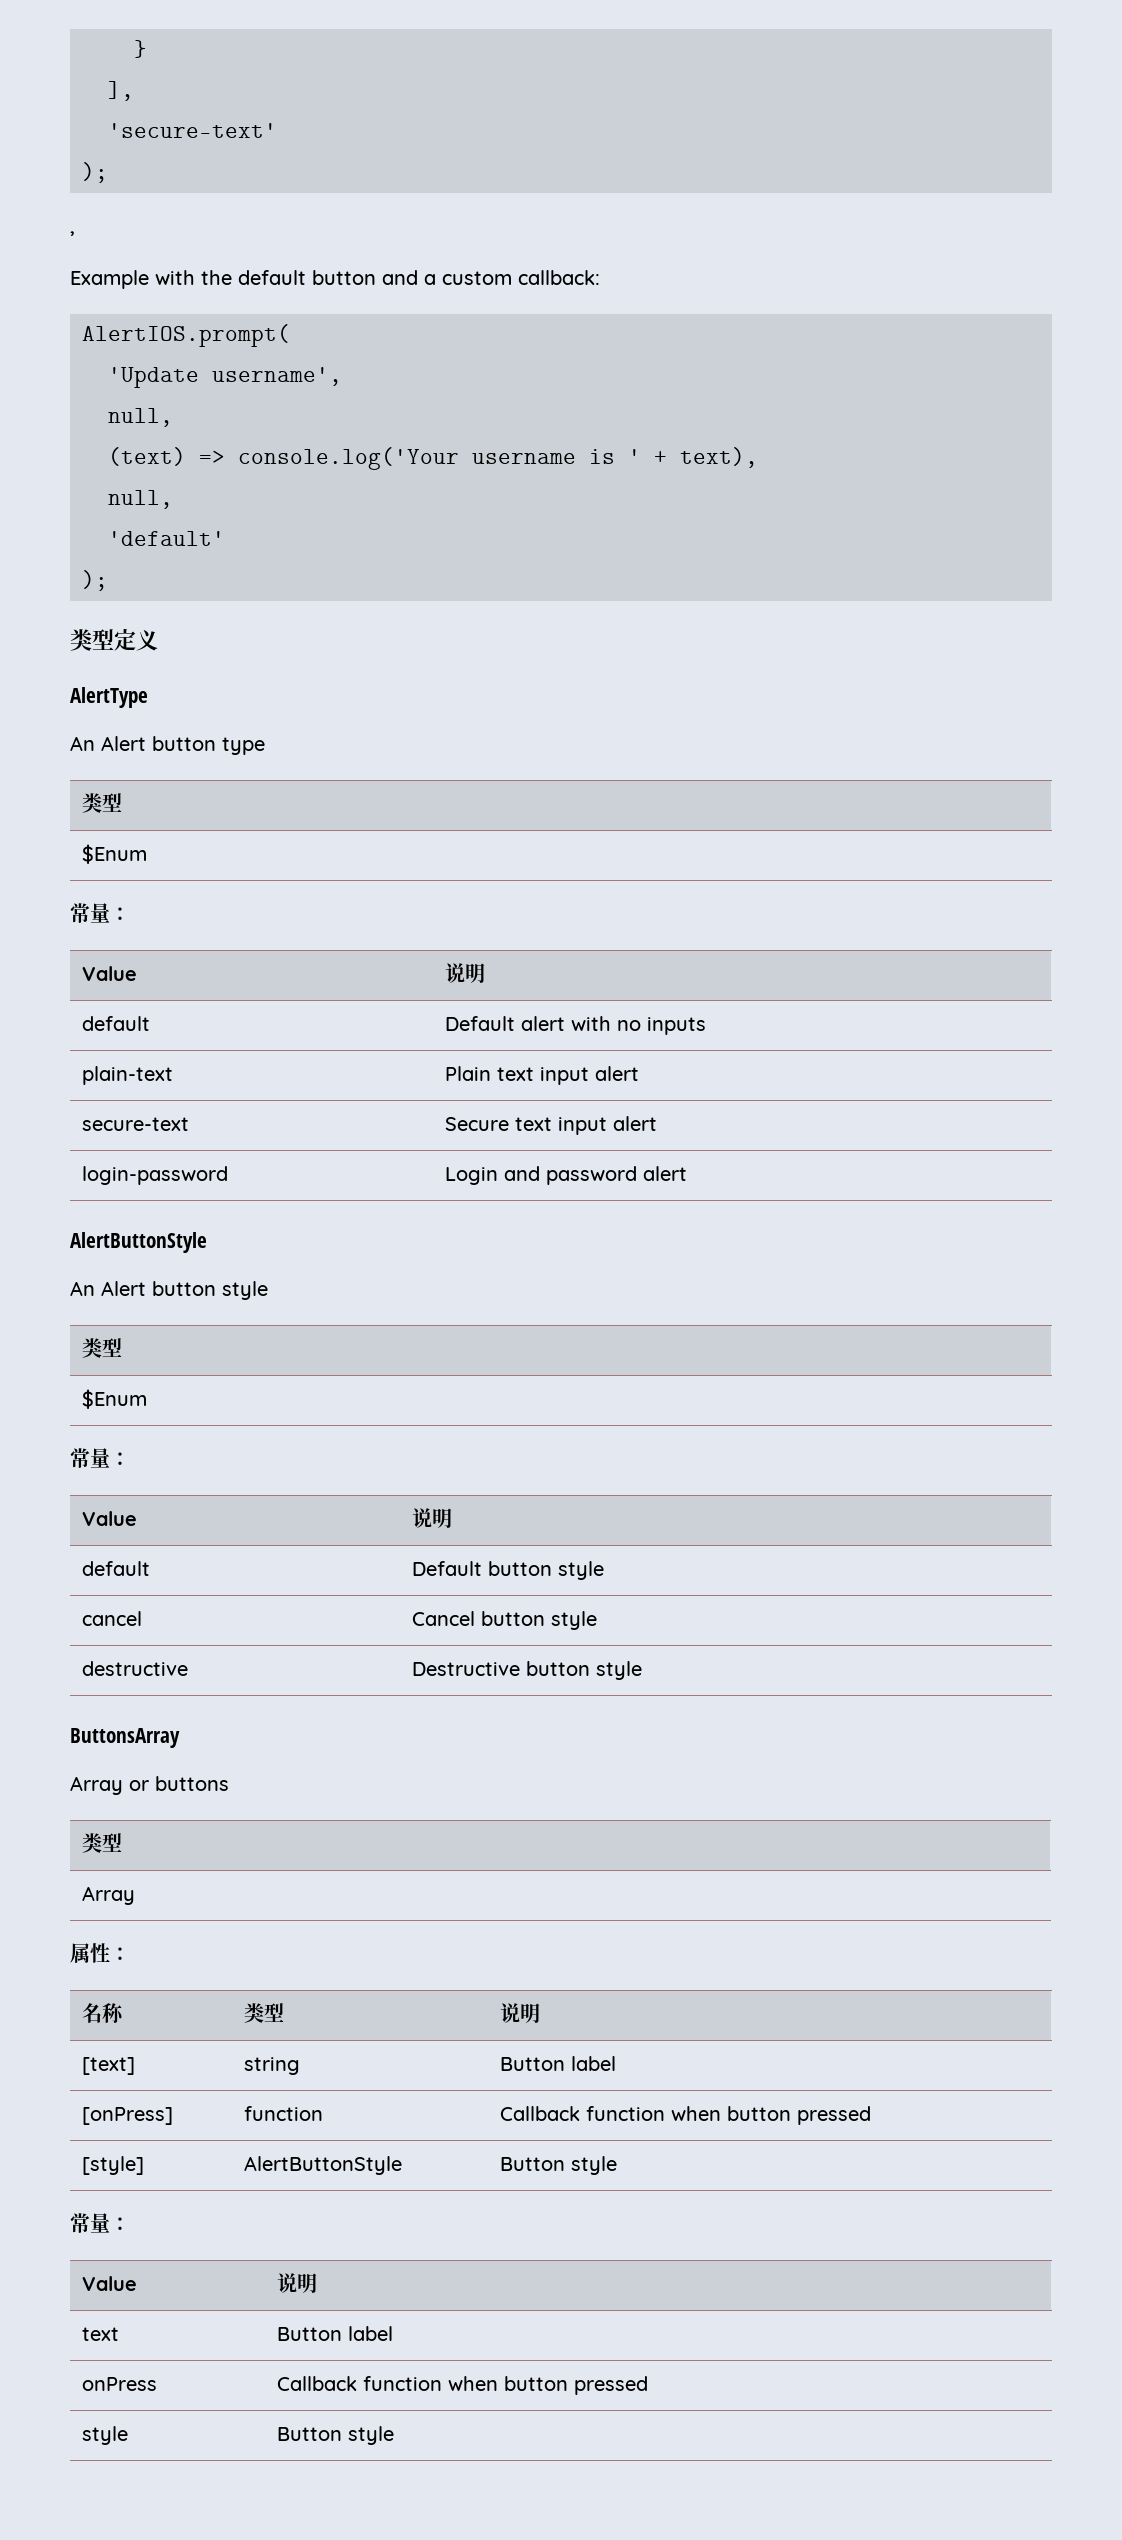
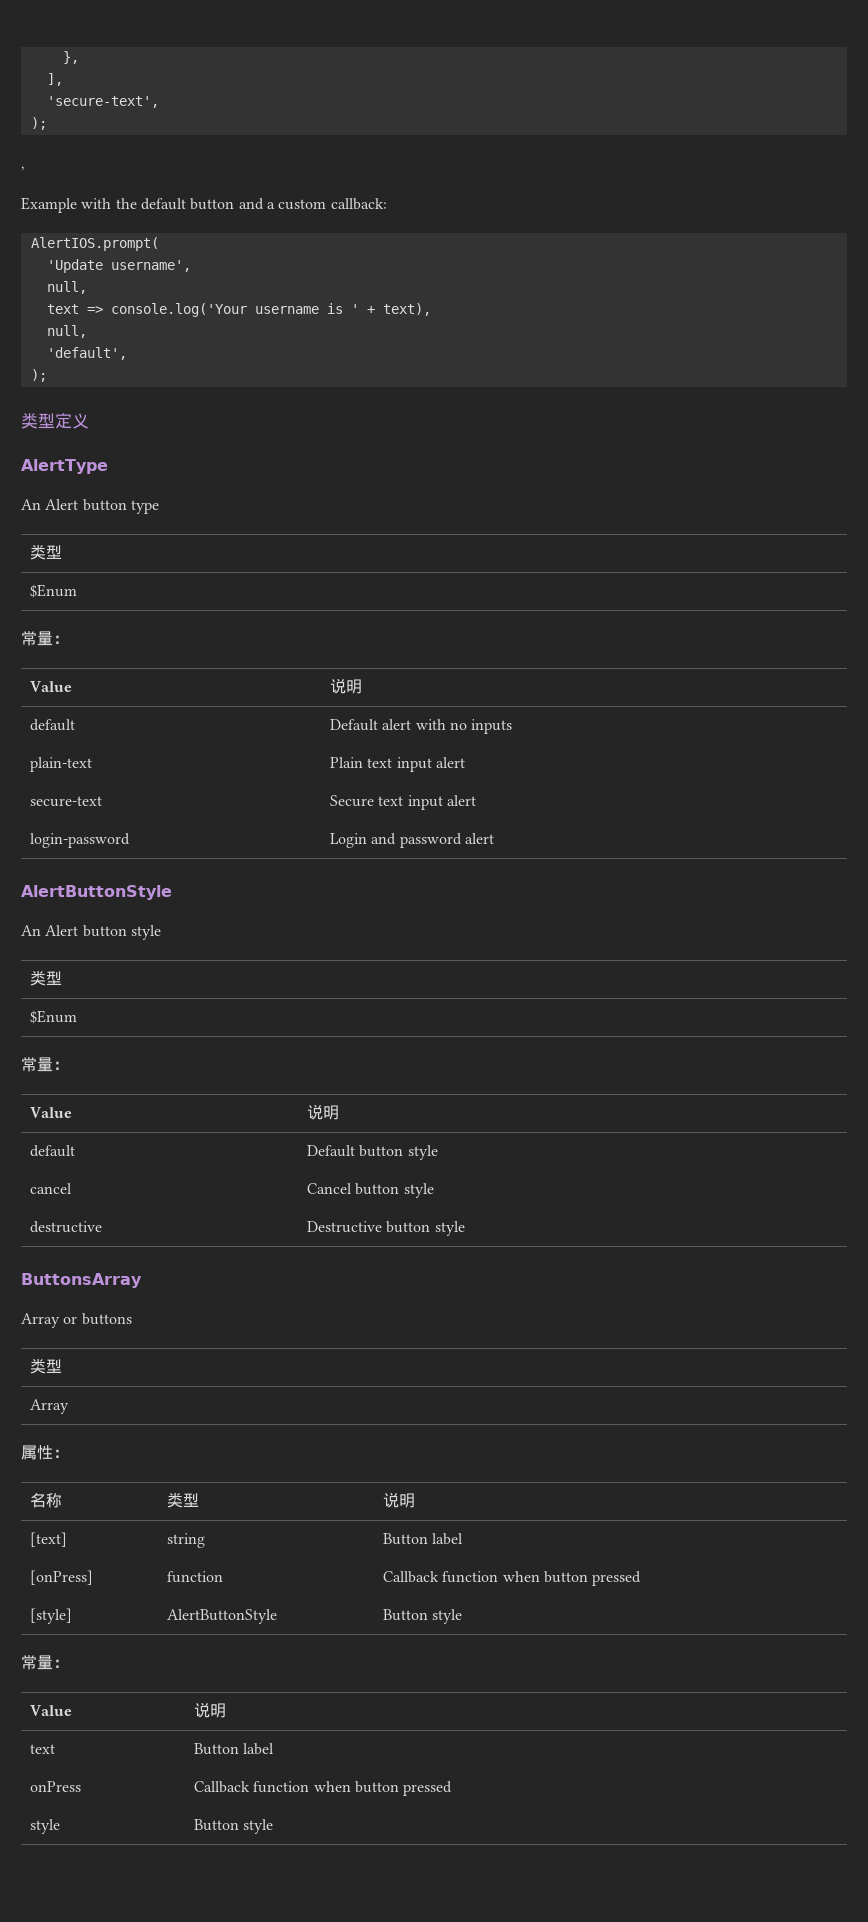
[134,40,147,58] } -> [62,51,79,64] },
[108,123,277,138] 'secure-text' -> [46,96,159,108] 'secure-text',
[108,447,186,466] (text) -> [46,304,79,314] text
[108,531,225,546] 'default' -> [46,347,127,360] 'default',

